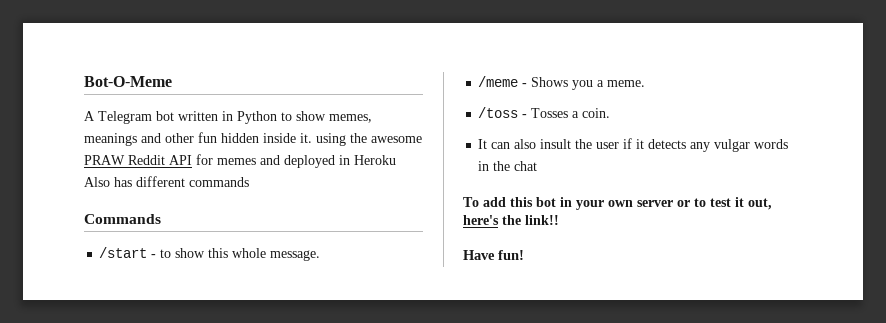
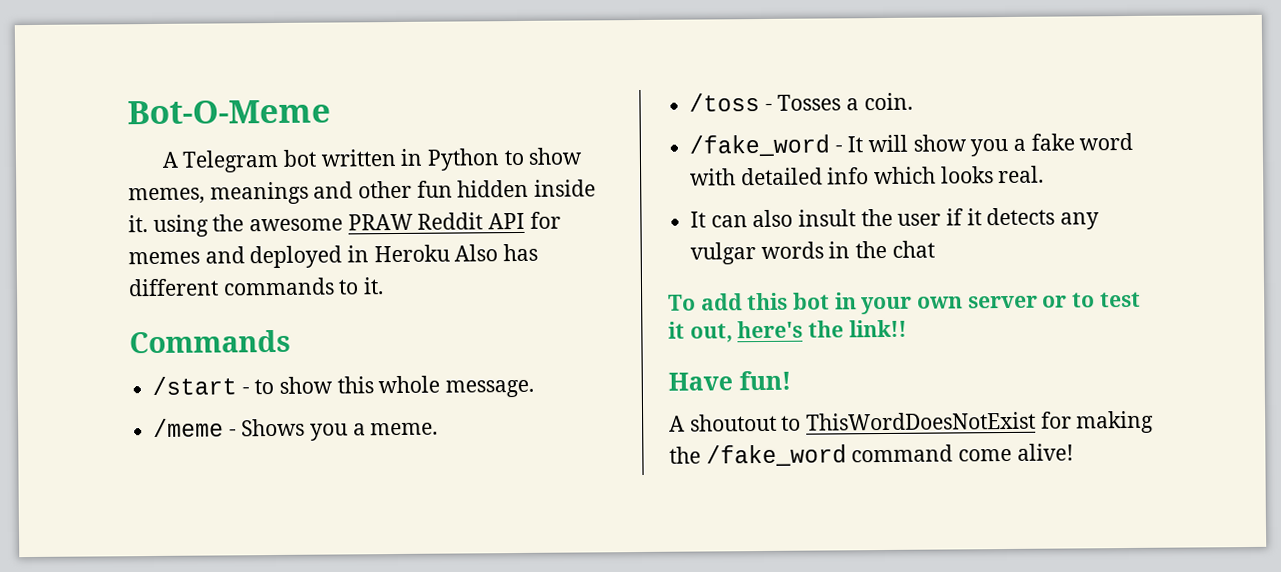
(249, 182) none -> [338,277,385,295] to it.
(611, 113) none -> [689,132,1134,157] [690,165,1045,186] // /fake_word - It will show you a fake word with detailed info which looks real.
(524, 255) none -> [669,410,1155,434] [669,443,1074,467] // A shoutout to ThisWordDoesNotExist for making the /fake_word command come alive!

